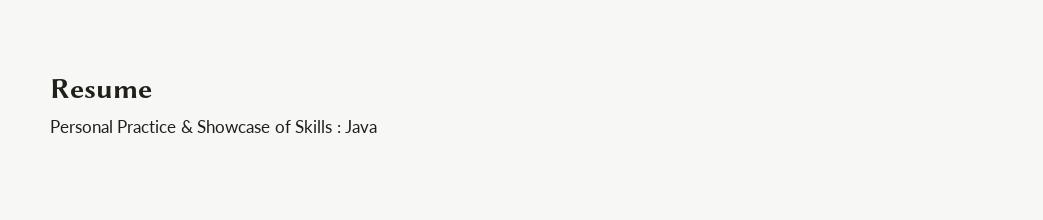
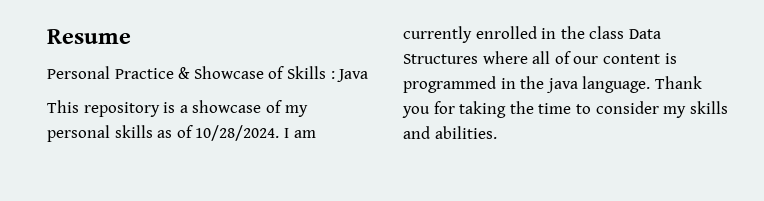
(378, 126) none -> [47,100,308,117] [47,125,316,142] [403,26,661,43] [403,51,677,64] [403,76,702,93] [402,101,728,118] [403,126,497,139] // This repository is a showcase of my personal skills as of 10/28/2024. I am currently enrolled in the class Data Structures where all of our content is programmed in the java language. Thank you for taking the time to consider my skills and abilities.

